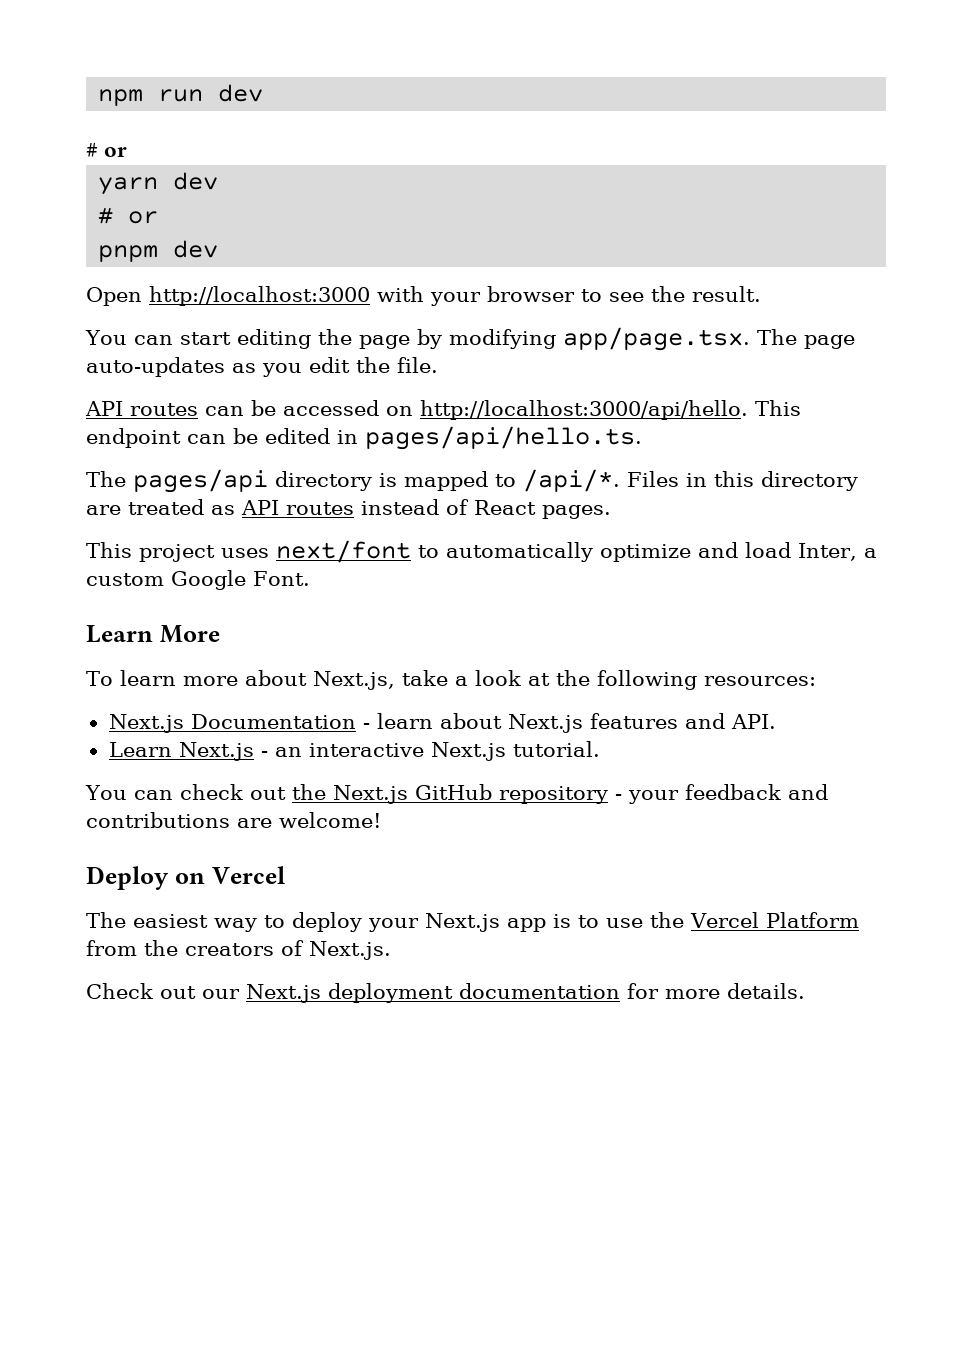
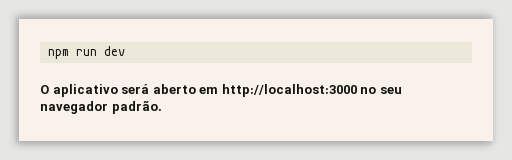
[86,143,128,157] [98,172,219,195] [98,207,159,224] [98,240,219,262] [86,286,761,306] [85,327,855,351] [86,357,438,377] [85,400,801,420] [86,426,642,450] [86,469,858,493] [86,499,611,519] [86,540,877,563] [86,570,310,590] [86,625,220,643] [86,670,816,690] [108,713,776,733] [108,741,600,761] [85,784,828,804] [86,812,381,828] [86,866,285,890] [86,912,859,932] [86,940,391,960] [86,983,805,1003] # or // yarn dev // # or // pnpm dev // Open http://localhost:3000 with your browser to see the result. // You can start editing the page by modifying app/page.tsx. The page auto-updates as you edit the file. // API routes can be accessed on http://localhost:3000/api/hello. This endpoint can be edited in pages/api/hello.ts. // The pages/api directory is mapped to /api/*. Files in this directory are treated as API routes instead of React pages. // This project uses next/font to automatically optimize and load Inter, a custom Google Font. // Learn More // To learn more about Next.js, take a look at the following resources: // Next.js Documentation - learn about Next.js features and API. // Learn Next.js - an interactive Next.js tutorial. // You can check out the Next.js GitHub repository - your feedback and contributions are welcome! // Deploy on Vercel // The easiest way to deploy your Next.js app is to use the Vercel Platform from the creators of Next.js. // Check out our Next.js deployment documentation for more details. -> [40,84,402,97] [40,100,162,114] O aplicativo será aberto em http://localhost:3000 no seu navegador padrão.

